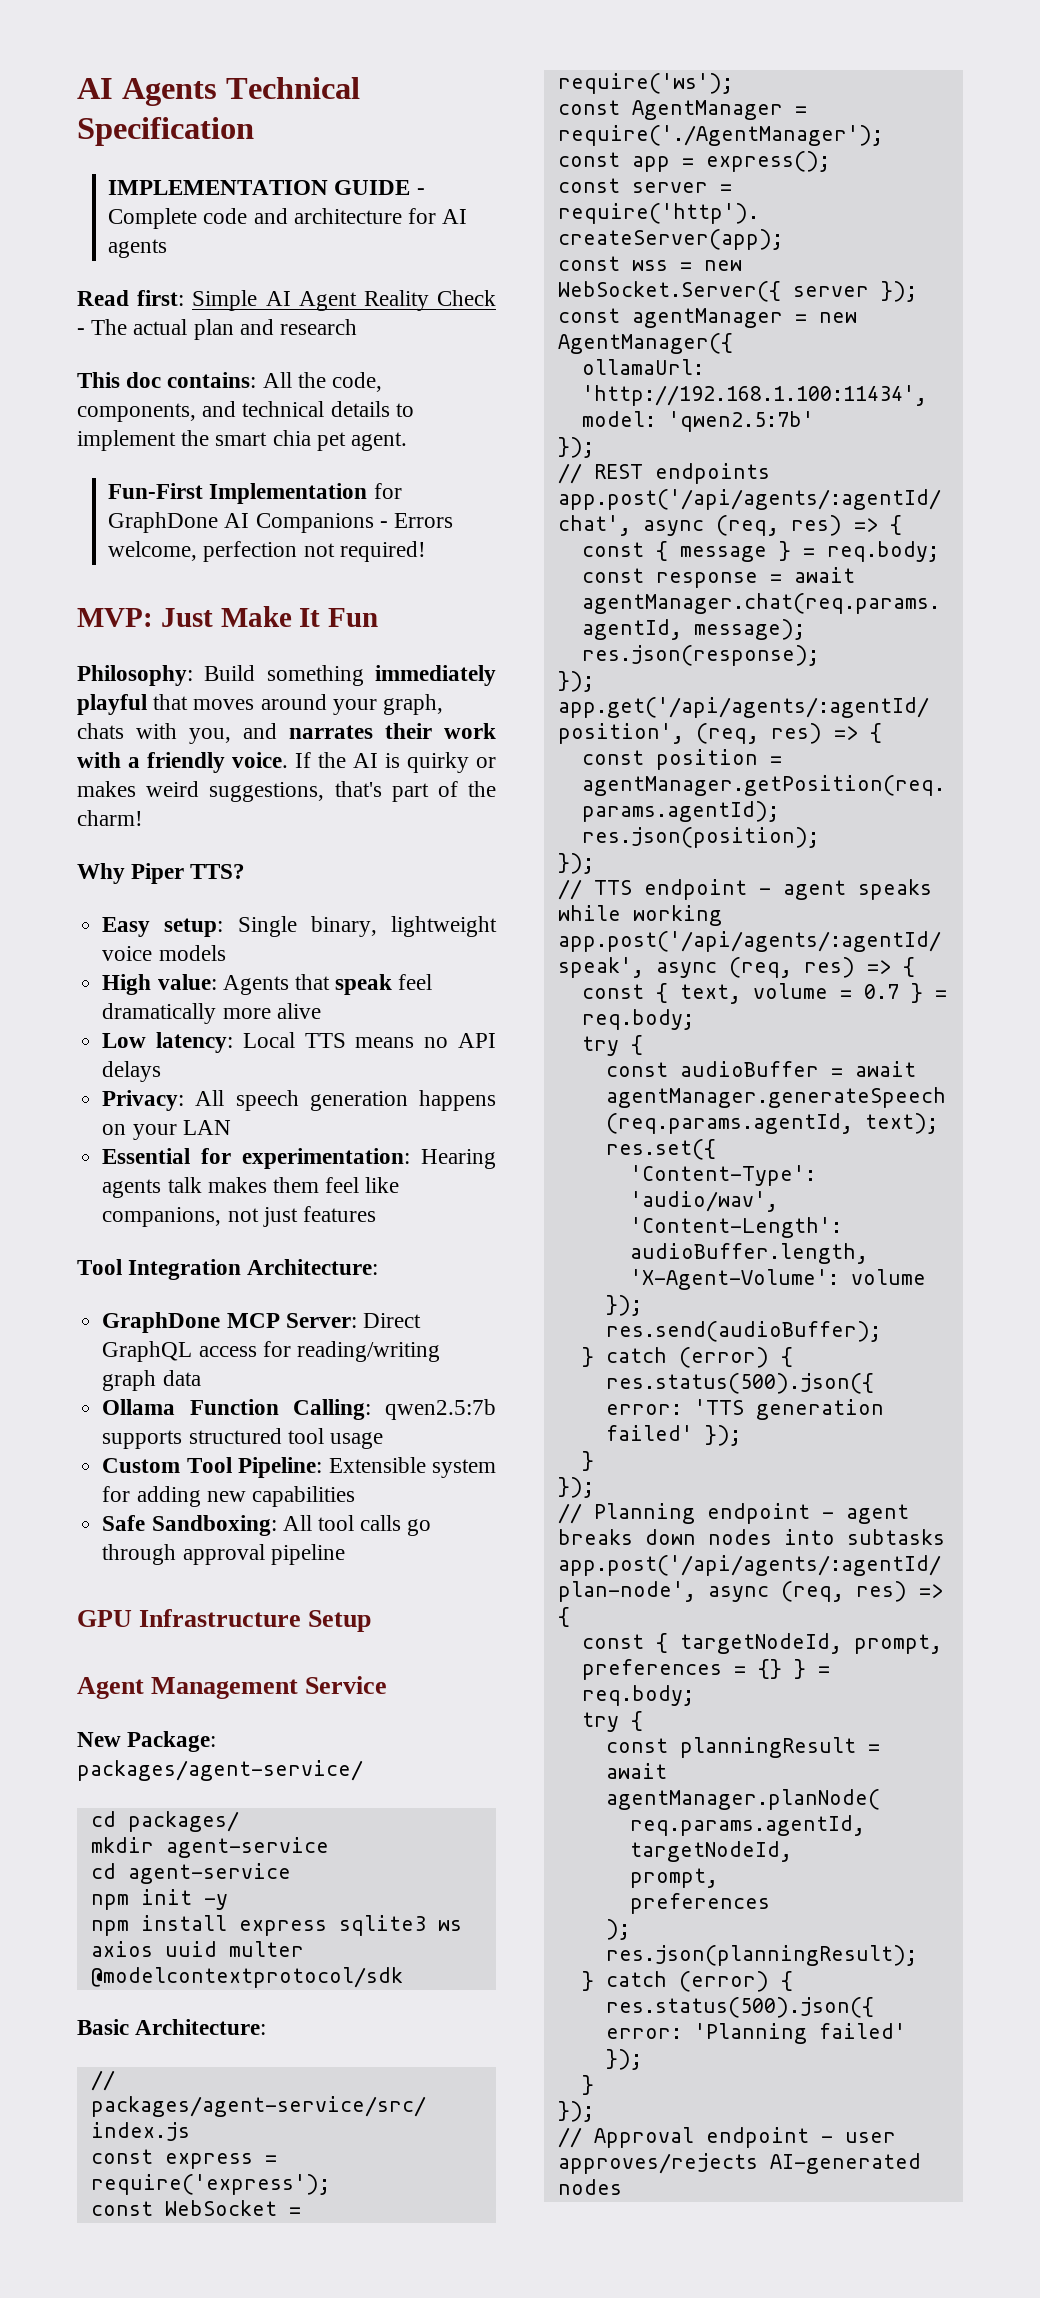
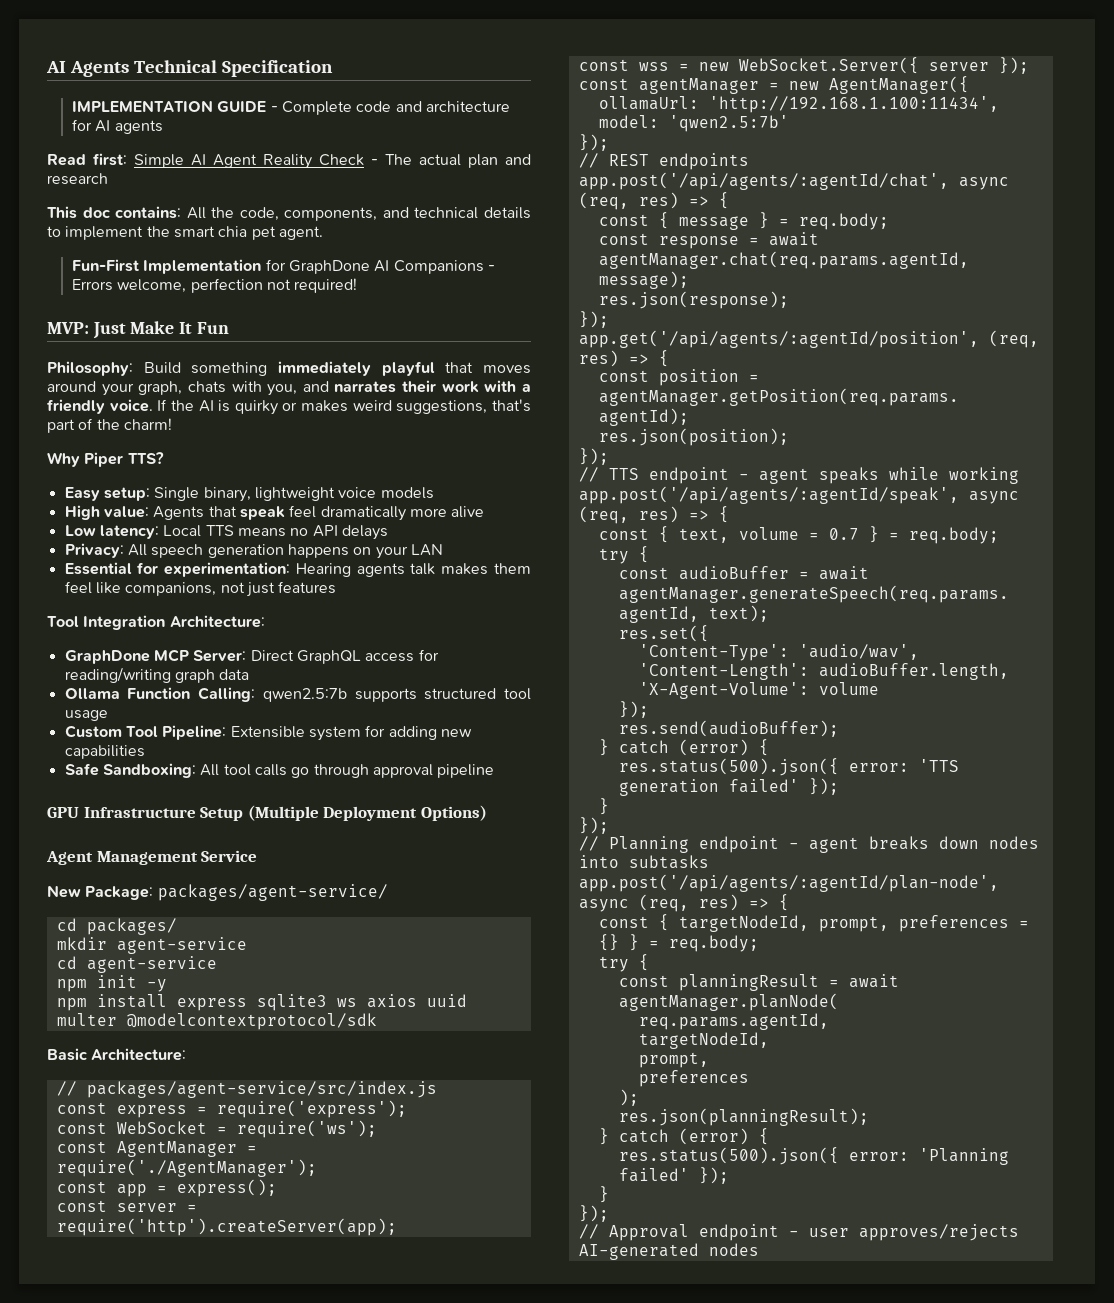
(372, 1621) none -> [247,805,487,821] (Multiple Deployment Options)

